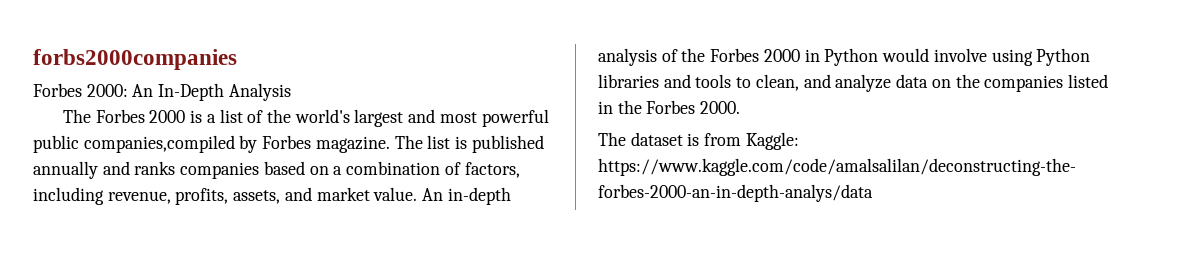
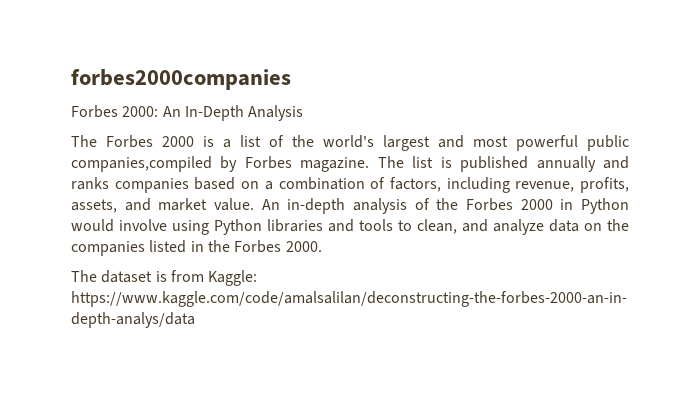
[33,49,237,70] forbs2000companies -> [71,69,291,90] forbes2000companies

